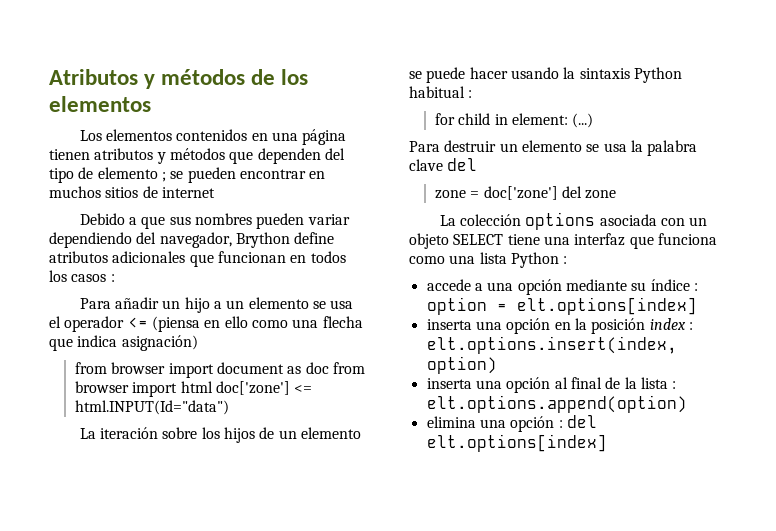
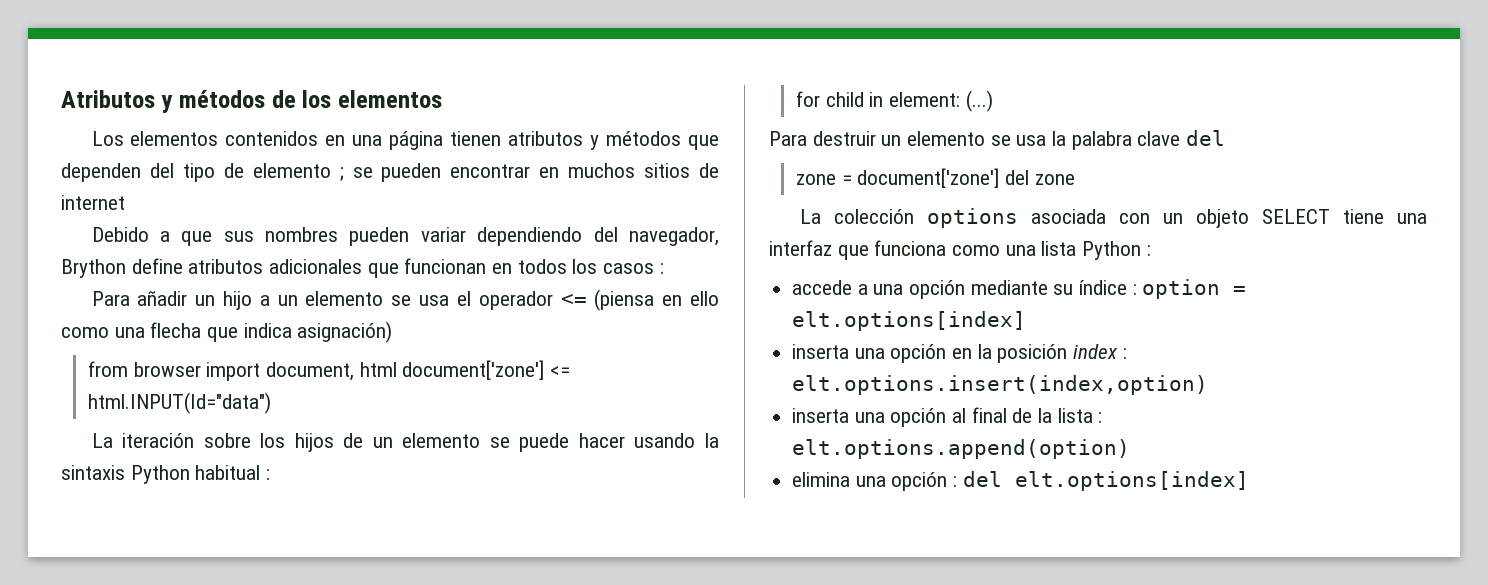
[216,362,365,374] [74,381,290,397] document as doc from browser import html doc['zone'] -> [265,360,545,381] document, html document['zone']
[483,186,558,200] doc['zone'] -> [857,168,1000,188] document['zone']

